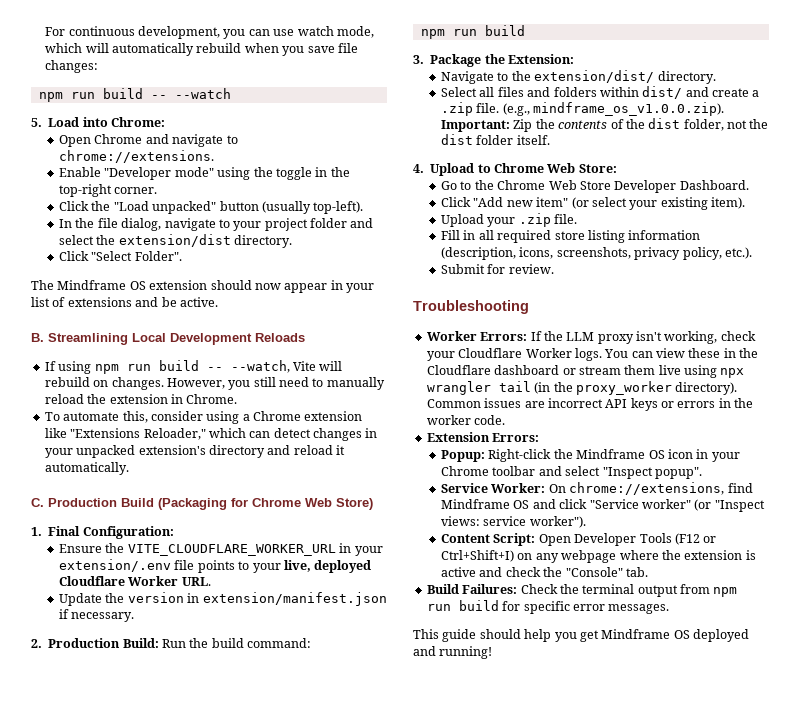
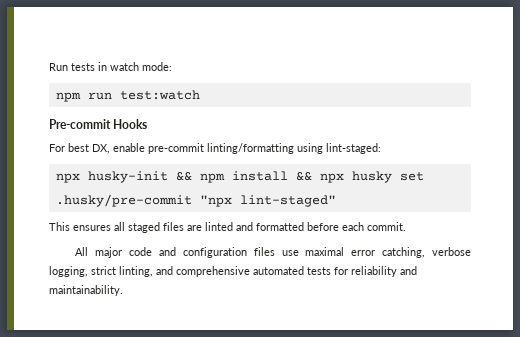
[45,26,374,39] [45,43,358,56] [45,60,99,73] [38,88,231,102] [31,117,165,127] [59,134,238,147] [59,150,215,163] [59,167,350,180] [59,184,158,197] [59,201,364,214] [59,218,374,231] [59,234,293,248] [59,251,182,261] [31,280,374,293] [31,297,218,307] [31,333,305,345] [44,360,343,374] [44,377,385,390] [44,394,238,404] [44,411,363,424] [44,428,378,441] [44,445,345,458] [44,462,129,475] [31,498,373,510] [31,526,174,539] [59,543,383,556] [59,559,372,573] [59,576,211,586] [59,592,387,606] [59,609,135,622] [31,638,312,648] [420,25,525,39] [413,54,574,67] [441,70,716,84] [441,86,760,99] [441,102,725,116] [441,118,769,132] [441,134,550,145] [413,163,617,176] [441,180,749,193] [441,197,746,210] [441,213,578,227] [441,230,701,243] [441,247,752,260] [441,264,554,274] [413,300,529,314] [426,331,756,344] [426,348,759,361] [426,365,745,378] [426,381,738,395] [426,398,754,411] [426,415,506,425] [426,432,540,442] [441,449,740,462] [441,466,702,479] [441,482,753,495] [441,499,765,512] [441,516,586,528] [441,533,717,546] [441,550,756,563] [441,567,648,577] [426,584,738,597] [426,600,670,614] [413,629,749,642] [413,646,493,659] For continuous development, you can use watch mode, which will automatically rebuild when you save file changes: // npm run build -- --watch // 5. Load into Chrome: // Open Chrome and navigate to chrome://extensions. // Enable "Developer mode" using the toggle in the top-right corner. // Click the "Load unpacked" button (usually top-left). // In the file dialog, navigate to your project folder and select the extension/dist directory. // Click "Select Folder". // The Mindframe OS extension should now appear in your list of extensions and be active. // B. Streamlining Local Development Reloads // If using npm run build -- --watch, Vite will rebuild on changes. However, you still need to manually reload the extension in Chrome. // To automate this, consider using a Chrome extension like "Extensions Reloader," which can detect changes in your unpacked extension's directory and reload it automatically. // C. Production Build (Packaging for Chrome Web Store) // 1. Final Configuration: // Ensure the VITE_CLOUDFLARE_WORKER_URL in your extension/.env file points to your live, deployed Cloudflare Worker URL. // Update the version in extension/manifest.json if necessary. // 2. Production Build: Run the build command: // npm run build // 3. Package the Extension: // Navigate to the extension/dist/ directory. // Select all files and folders within dist/ and create a .zip file. (e.g., mindframe_os_v1.0.0.zip). Important: Zip the contents of the dist folder, not the dist folder itself. // 4. Upload to Chrome Web Store: // Go to the Chrome Web Store Developer Dashboard. // Click "Add new item" (or select your existing item). // Upload your .zip file. // Fill in all required store listing information (description, icons, screenshots, privacy policy, etc.). // Submit for review. // Troubleshooting // Worker Errors: If the LLM proxy isn't working, check your Cloudflare Worker logs. You can view these in the Cloudflare dashboard or stream them live using npx wrangler tail (in the proxy_worker directory). Common issues are incorrect API keys or errors in the worker code. // Extension Errors: // Popup: Right-click the Mindframe OS icon in your Chrome toolbar and select "Inspect popup". // Service Worker: On chrome://extensions, find Mindframe OS and click "Service worker" (or "Inspect views: service worker"). // Content Script: Open Developer Tools (F12 or Ctrl+Shift+I) on any webpage where the extension is active and check the "Console" tab. // Build Failures: Check the terminal output from npm run build for specific error messages. // This guide should help you get Mindframe OS deployed and running! -> [49,62,172,71] [55,90,200,102] [49,119,148,129] [49,143,381,154] [55,171,424,183] [55,194,336,207] [49,222,406,233] [75,247,472,258] [49,266,417,277] [49,285,123,296] Run tests in watch mode: // npm run test:watch // Pre-commit Hooks // For best DX, enable pre-commit linting/formatting using lint-staged: // npx husky-init && npm install && npx husky set .husky/pre-commit "npx lint-staged" // This ensures all staged files are linted and formatted before each commit. // All major code and configuration files use maximal error catching, verbose logging, strict linting, and comprehensive automated tests for reliability and maintainability.

